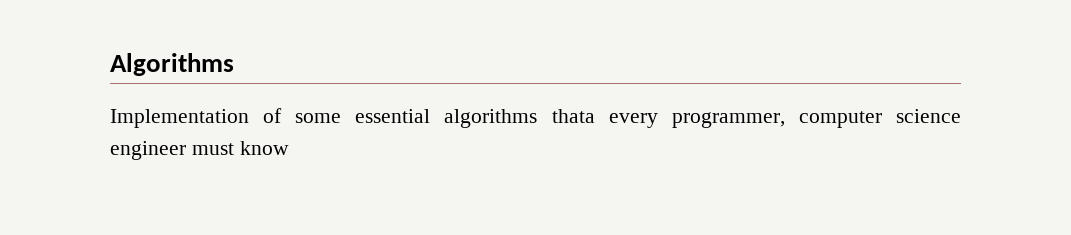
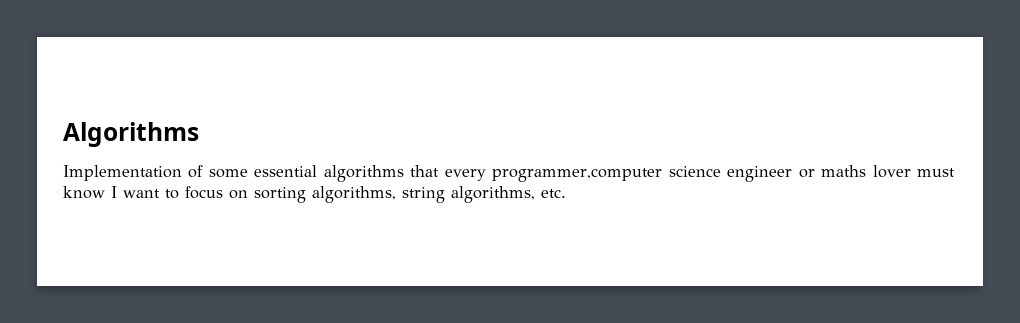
[551,109,961,128] [110,141,289,160] thata every programmer, computer science engineer must know -> [410,165,955,182] [63,186,566,203] that every programmer,computer science engineer or maths lover must know I want to focus on sorting algorithms, string algorithms, etc.

